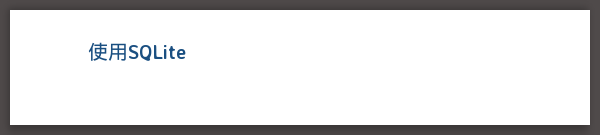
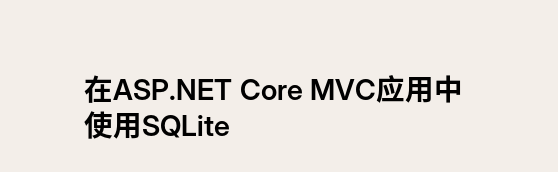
(88, 51) none -> [84,75,464,103] 在ASP.NET Core MVC应用中

